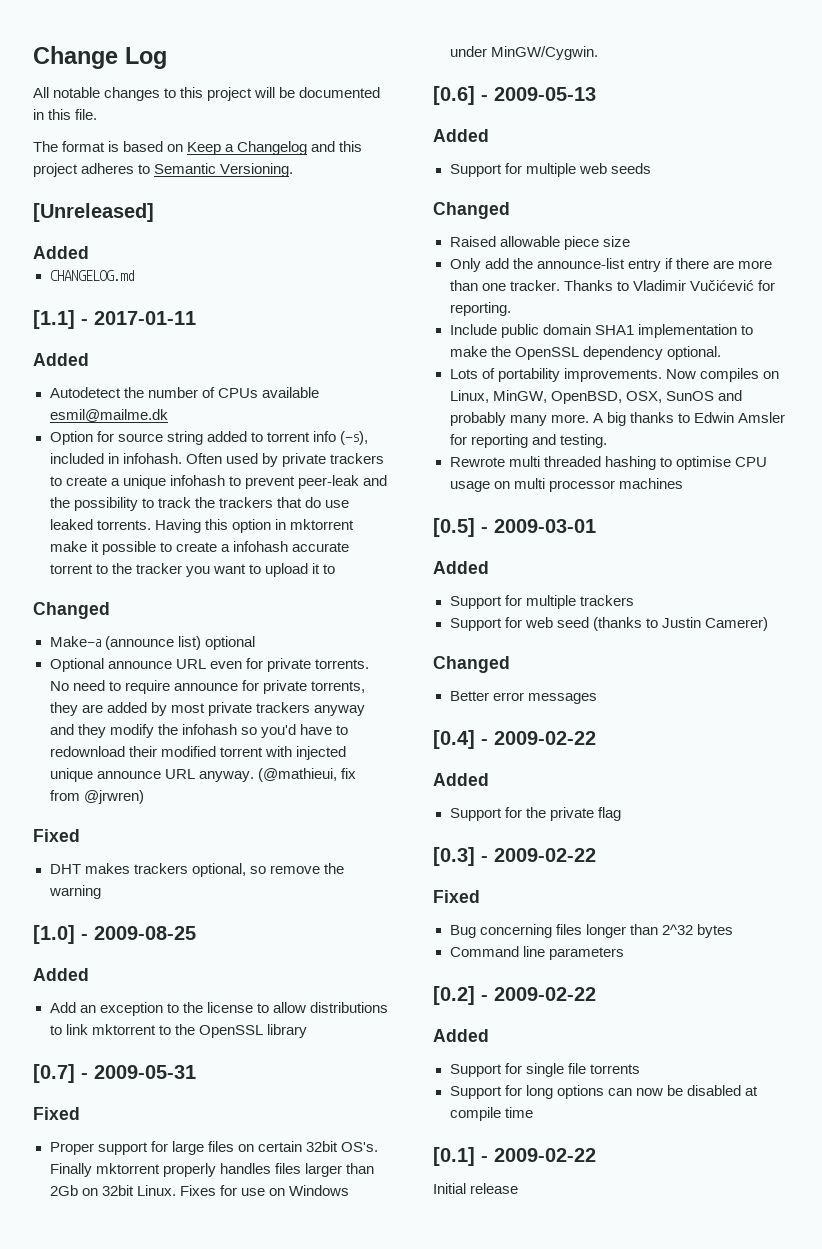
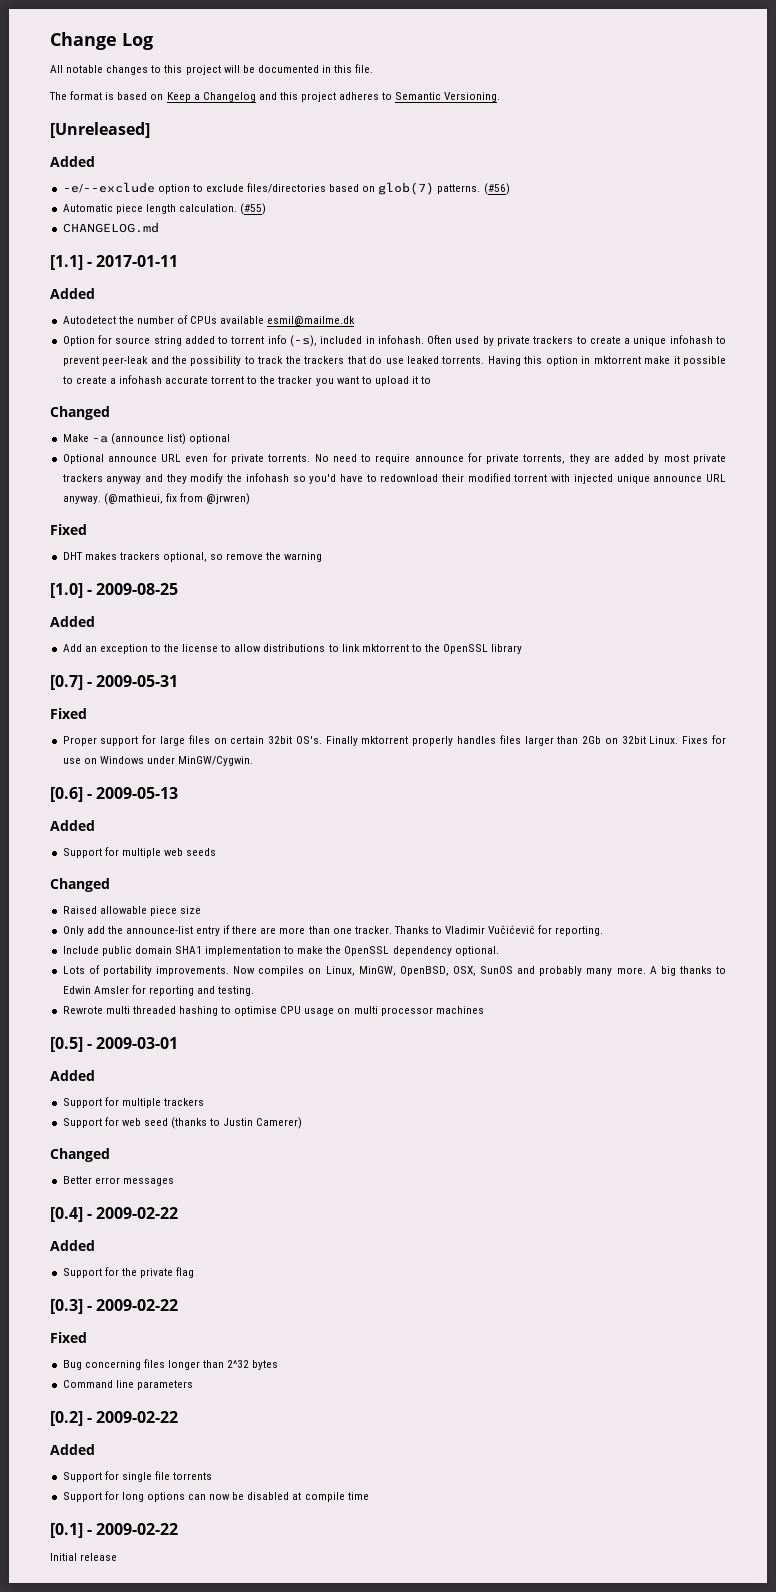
(89, 252) none -> [62,182,510,195] [62,203,267,215] // -e/--exclude option to exclude files/directories based on glob(7) patterns. (#56) // Automatic piece length calculation. (#55)
[49,636,101,647] Make-a -> [62,434,108,443] Make -a

